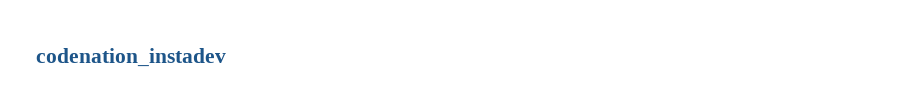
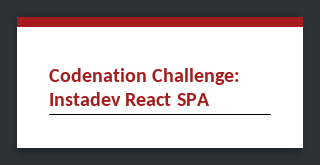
[36,48,226,67] codenation_instadev -> [49,68,241,85] [49,92,210,106] Codenation Challenge: Instadev React SPA

